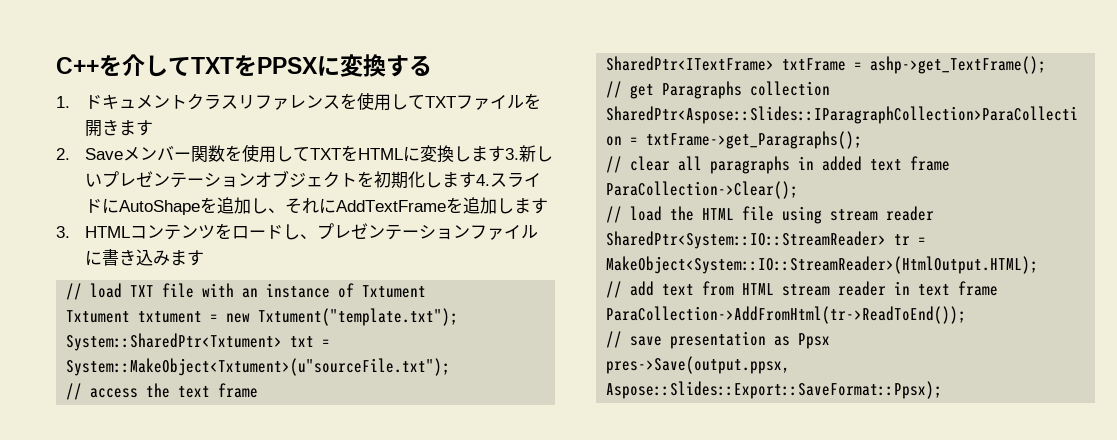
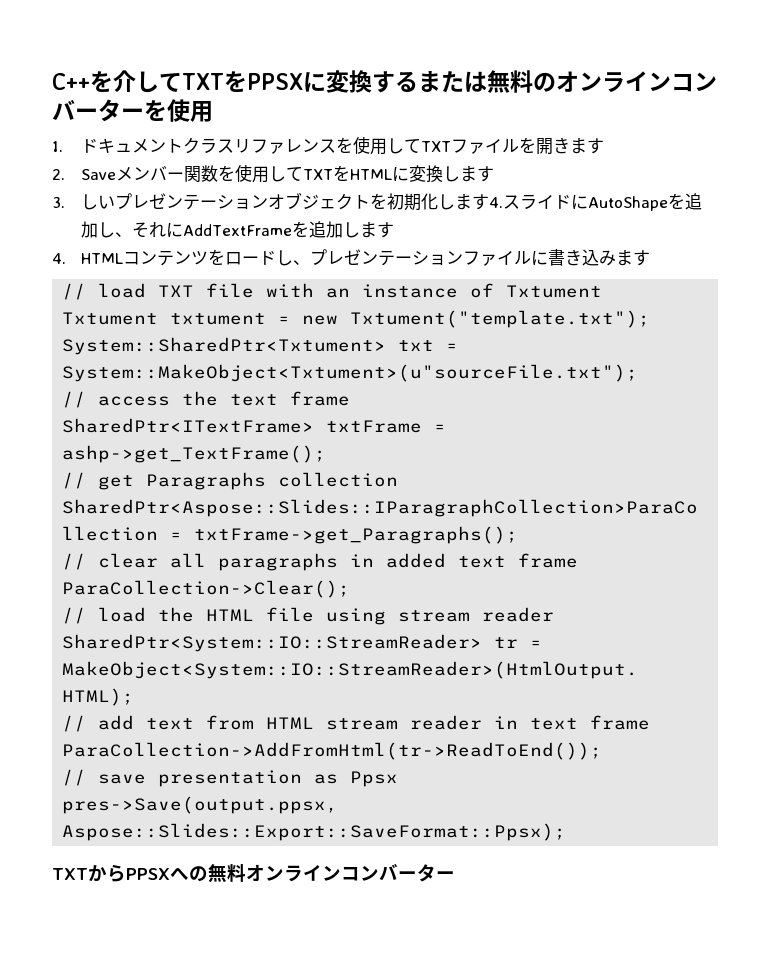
(432, 65) none -> [418,70,717,93] [52,99,213,122] または無料のオンラインコンバーターを使用
[505,145,537,162] 3.新 -> [52,197,65,208] // 3.
[56,226,70,238] 3. -> [52,253,66,264] 4.
(943, 390) none -> [52,864,455,882] // TXTからPPSXへの無料オンラインコンバーター

